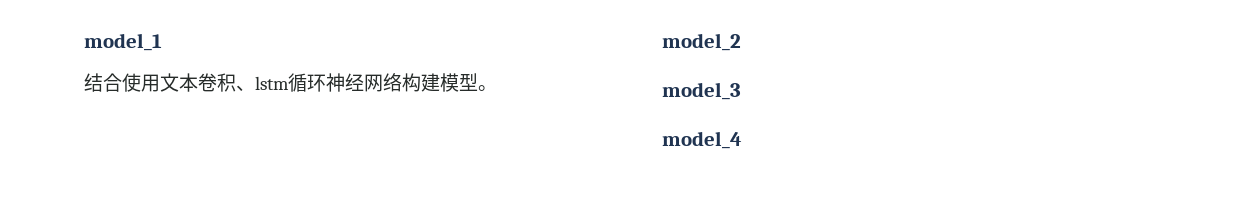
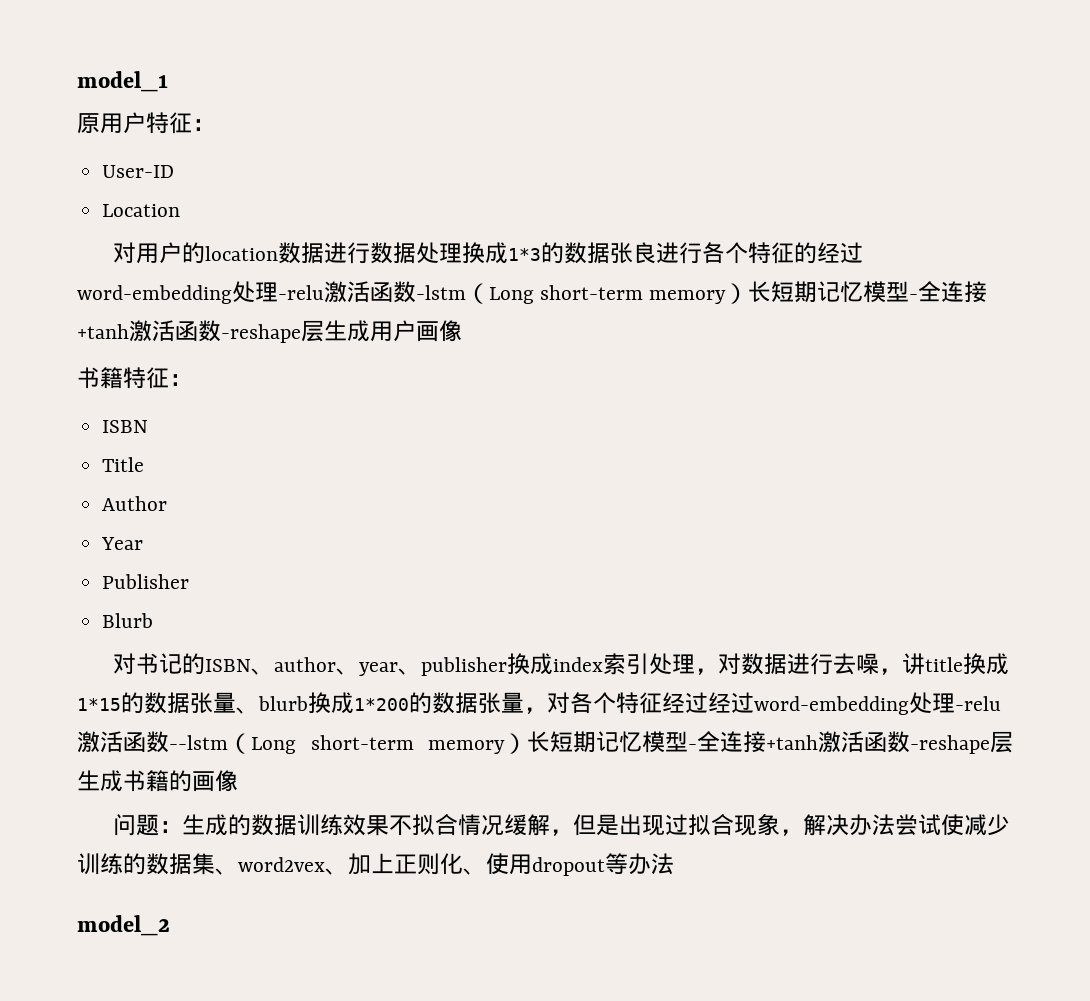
[84,73,497,92] 结合使用文本卷积、lstm循环神经网络构建模型。 -> [77,112,215,134] [102,165,175,178] [102,204,181,217] [112,242,863,264] [77,281,988,304] [77,320,462,343] [77,367,192,389] [102,420,149,433] [102,457,145,472] [102,496,168,511] [101,537,144,550] [102,574,190,589] [102,613,154,628] [112,653,1009,676] [77,692,1001,715] [77,731,1013,754] [77,770,238,792] [112,813,1010,836] [77,853,674,876] 原用户特征： // User-ID // Location // 对用户的location数据进行数据处理换成1*3的数据张良进行各个特征的经过word-embedding处理-relu激活函数-lstm（Long short-term memory）长短期记忆模型-全连接+tanh激活函数-reshape层生成用户画像 // 书籍特征： // ISBN // Title // Author // Year // Publisher // Blurb // 对书记的ISBN、author、year、publisher换成index索引处理，对数据进行去噪，讲title换成1*15的数据张量、blurb换成1*200的数据张量，对各个特征经过经过word-embedding处理-relu激活函数--lstm（Long short-term memory）长短期记忆模型-全连接+tanh激活函数-reshape层生成书籍的画像 // 问题：生成的数据训练效果不拟合情况缓解，但是出现过拟合现象，解决办法尝试使减少训练的数据集、word2vex、加上正则化、使用dropout等办法
[662,82,741,100] [662,131,742,149] // model_3 // model_4 -> (170, 925) none

